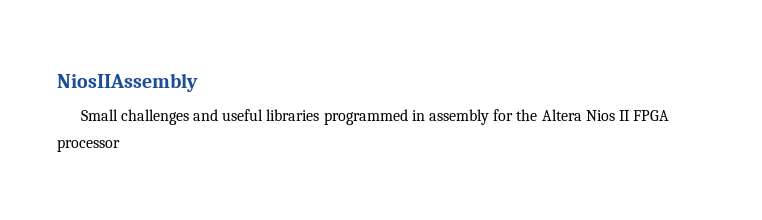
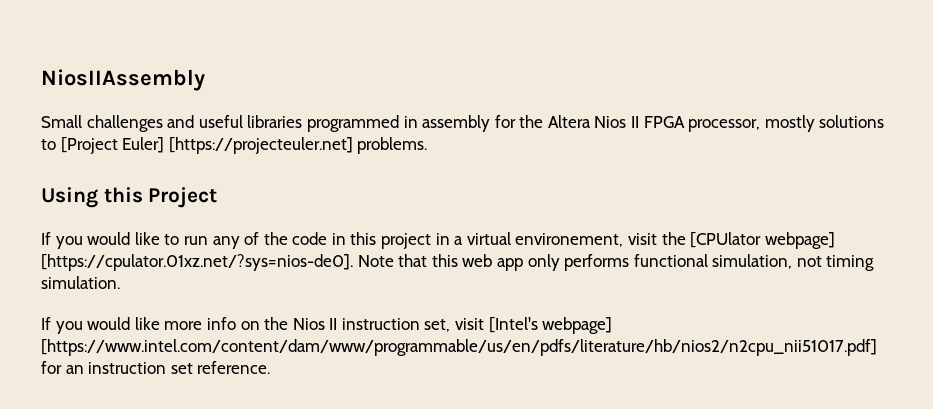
[57,139,120,152] processor -> [688,115,885,132] [41,137,428,154] [41,187,218,208] [41,232,835,249] [41,254,875,271] [41,276,120,289] [41,317,613,334] [41,339,877,356] [41,361,271,374] processor, mostly solutions to [Project Euler] [https://projecteuler.net] problems. // Using this Project // If you would like to run any of the code in this project in a virtual environement, visit the [CPUlator webpage] [https://cpulator.01xz.net/?sys=nios-de0]. Note that this web app only performs functional simulation, not timing simulation. // If you would like more info on the Nios II instruction set, visit [Intel's webpage] [https://www.intel.com/content/dam/www/programmable/us/en/pdfs/literature/hb/nios2/n2cpu_nii51017.pdf] for an instruction set reference.

